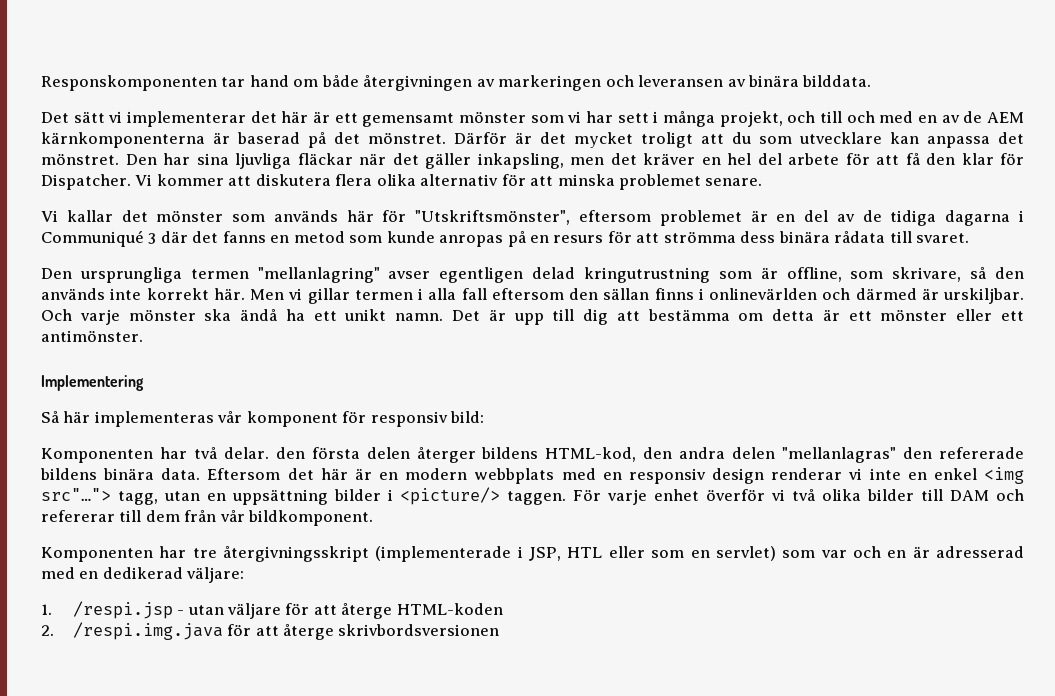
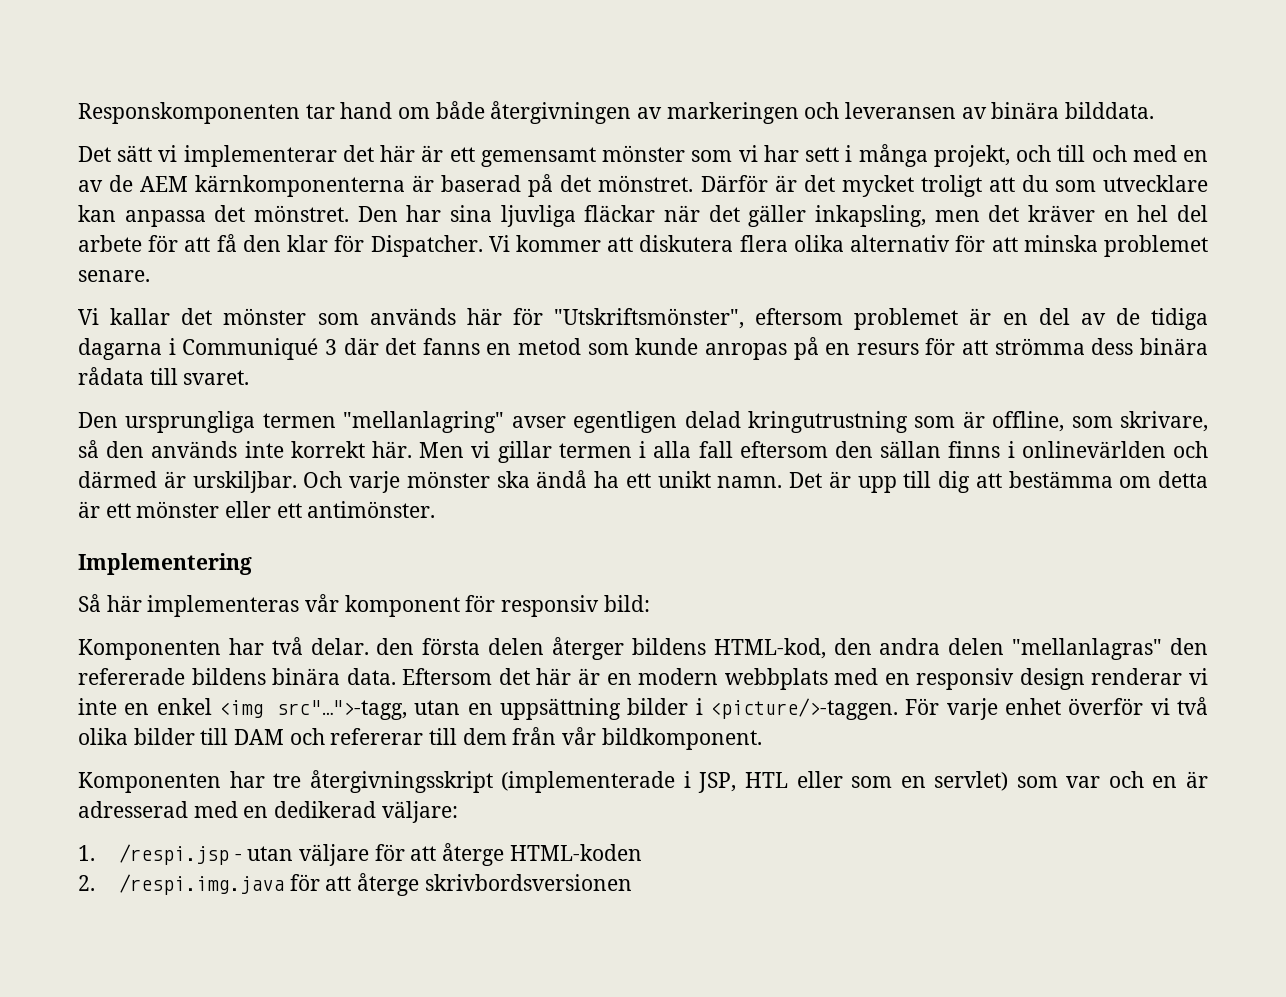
[41,488,158,505] src"…"> tagg, -> [277,700,408,720] src"…">-tagg,
[400,487,566,505] <picture/> taggen. -> [710,698,899,720] <picture/>-taggen.

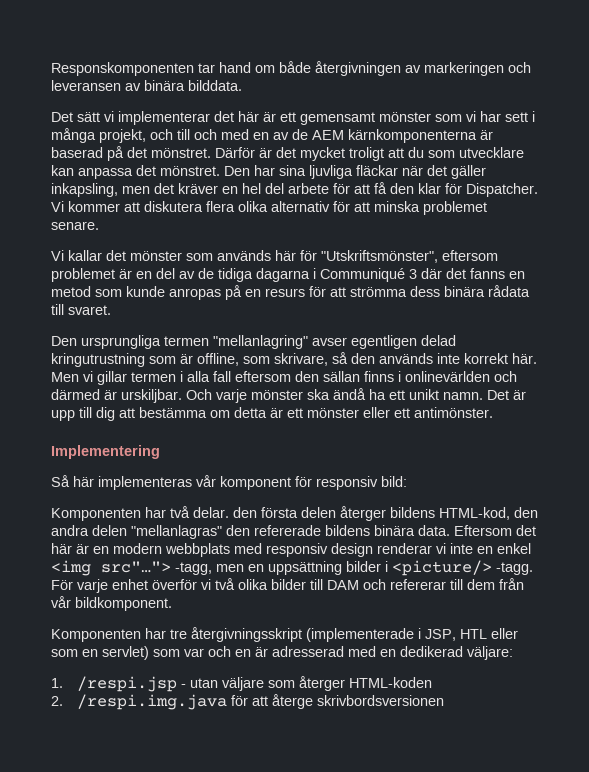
[884,673,910,685] en -> (262, 548) none
[277,700,461,720] src"…">-tagg, utan -> [101,561,244,575] src"…"> -tagg, men
[710,698,899,720] <picture/>-taggen. -> [392,560,533,576] <picture/> -tagg.
[374,843,504,866] för att återge -> [267,676,345,691] som återger

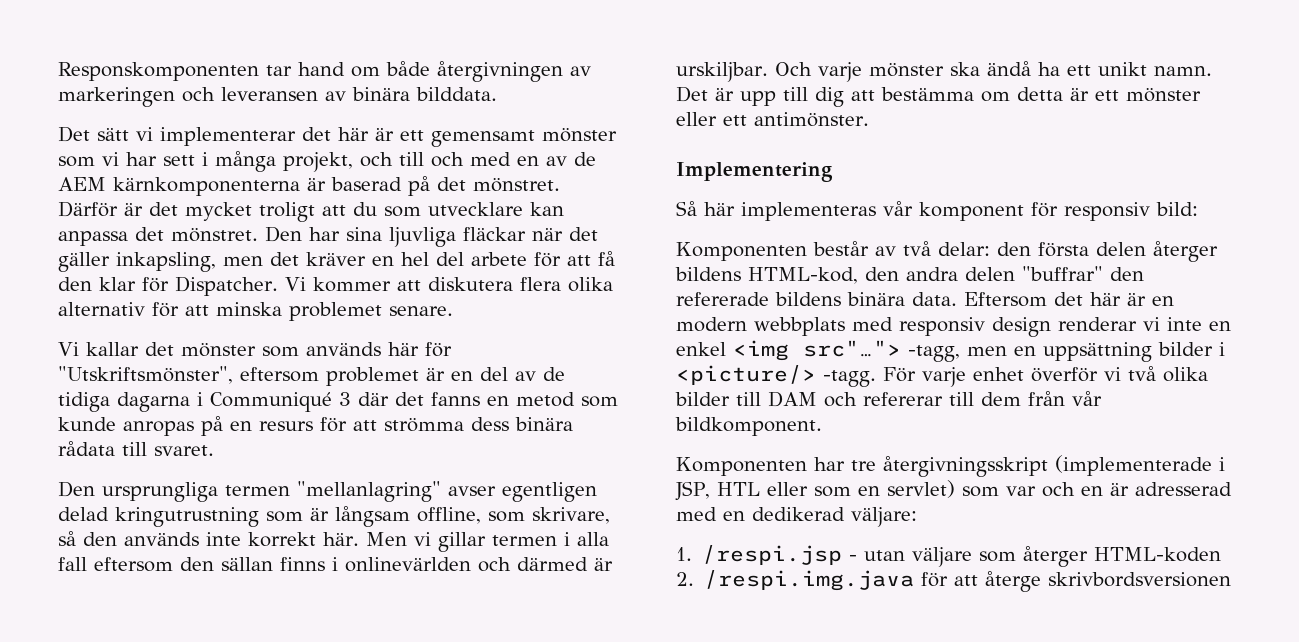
(193, 359) none -> [335,506,410,527] långsam
[145,506,229,518] har två delar. -> [813,241,990,256] består av två delar:
[131,525,222,539] "mellanlagras" -> [1022,266,1103,281] "buffrar"

